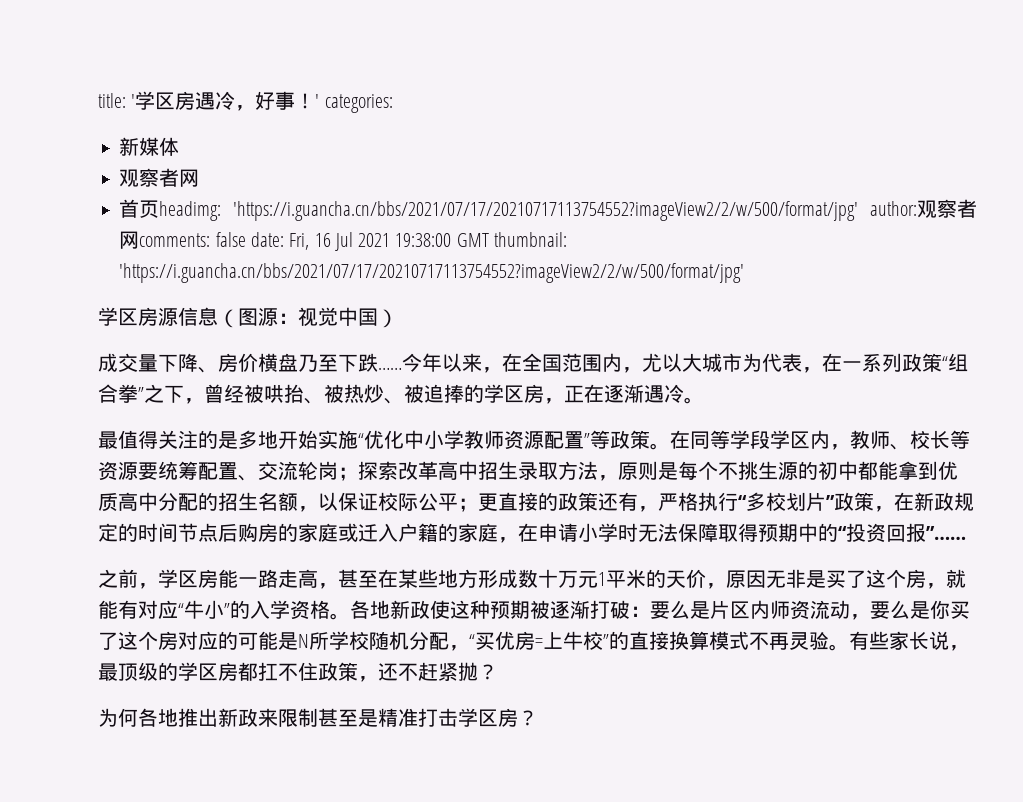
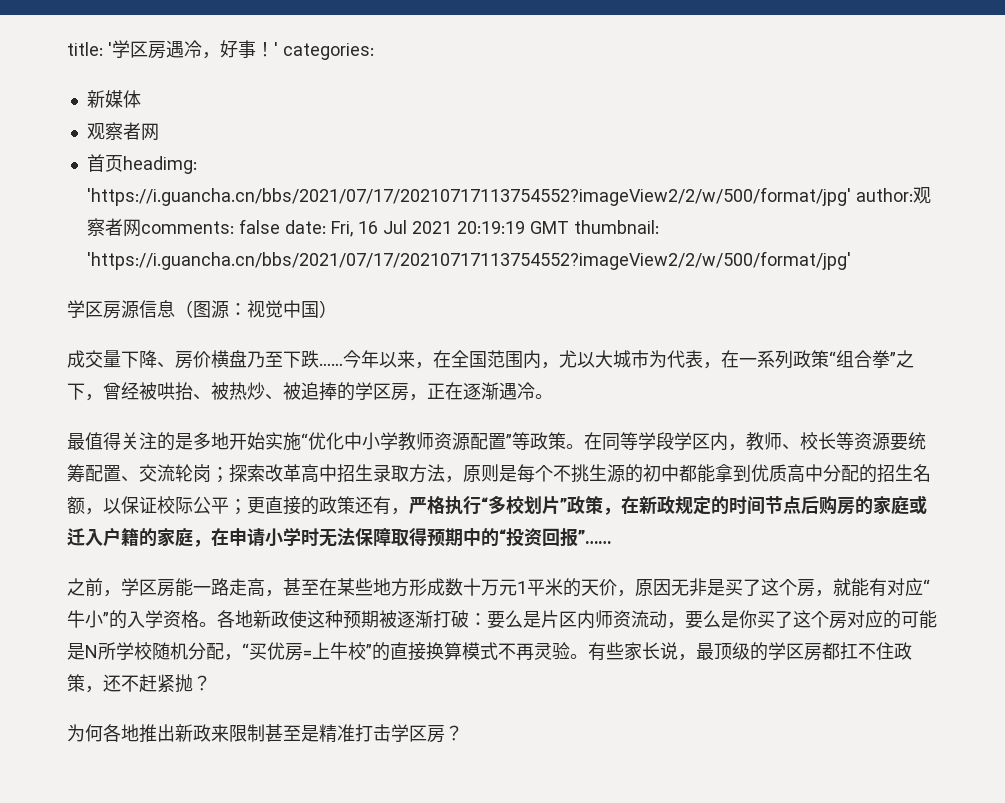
[395,233,452,247] 19:38:00 -> [456,221,525,234] 20:19:19

